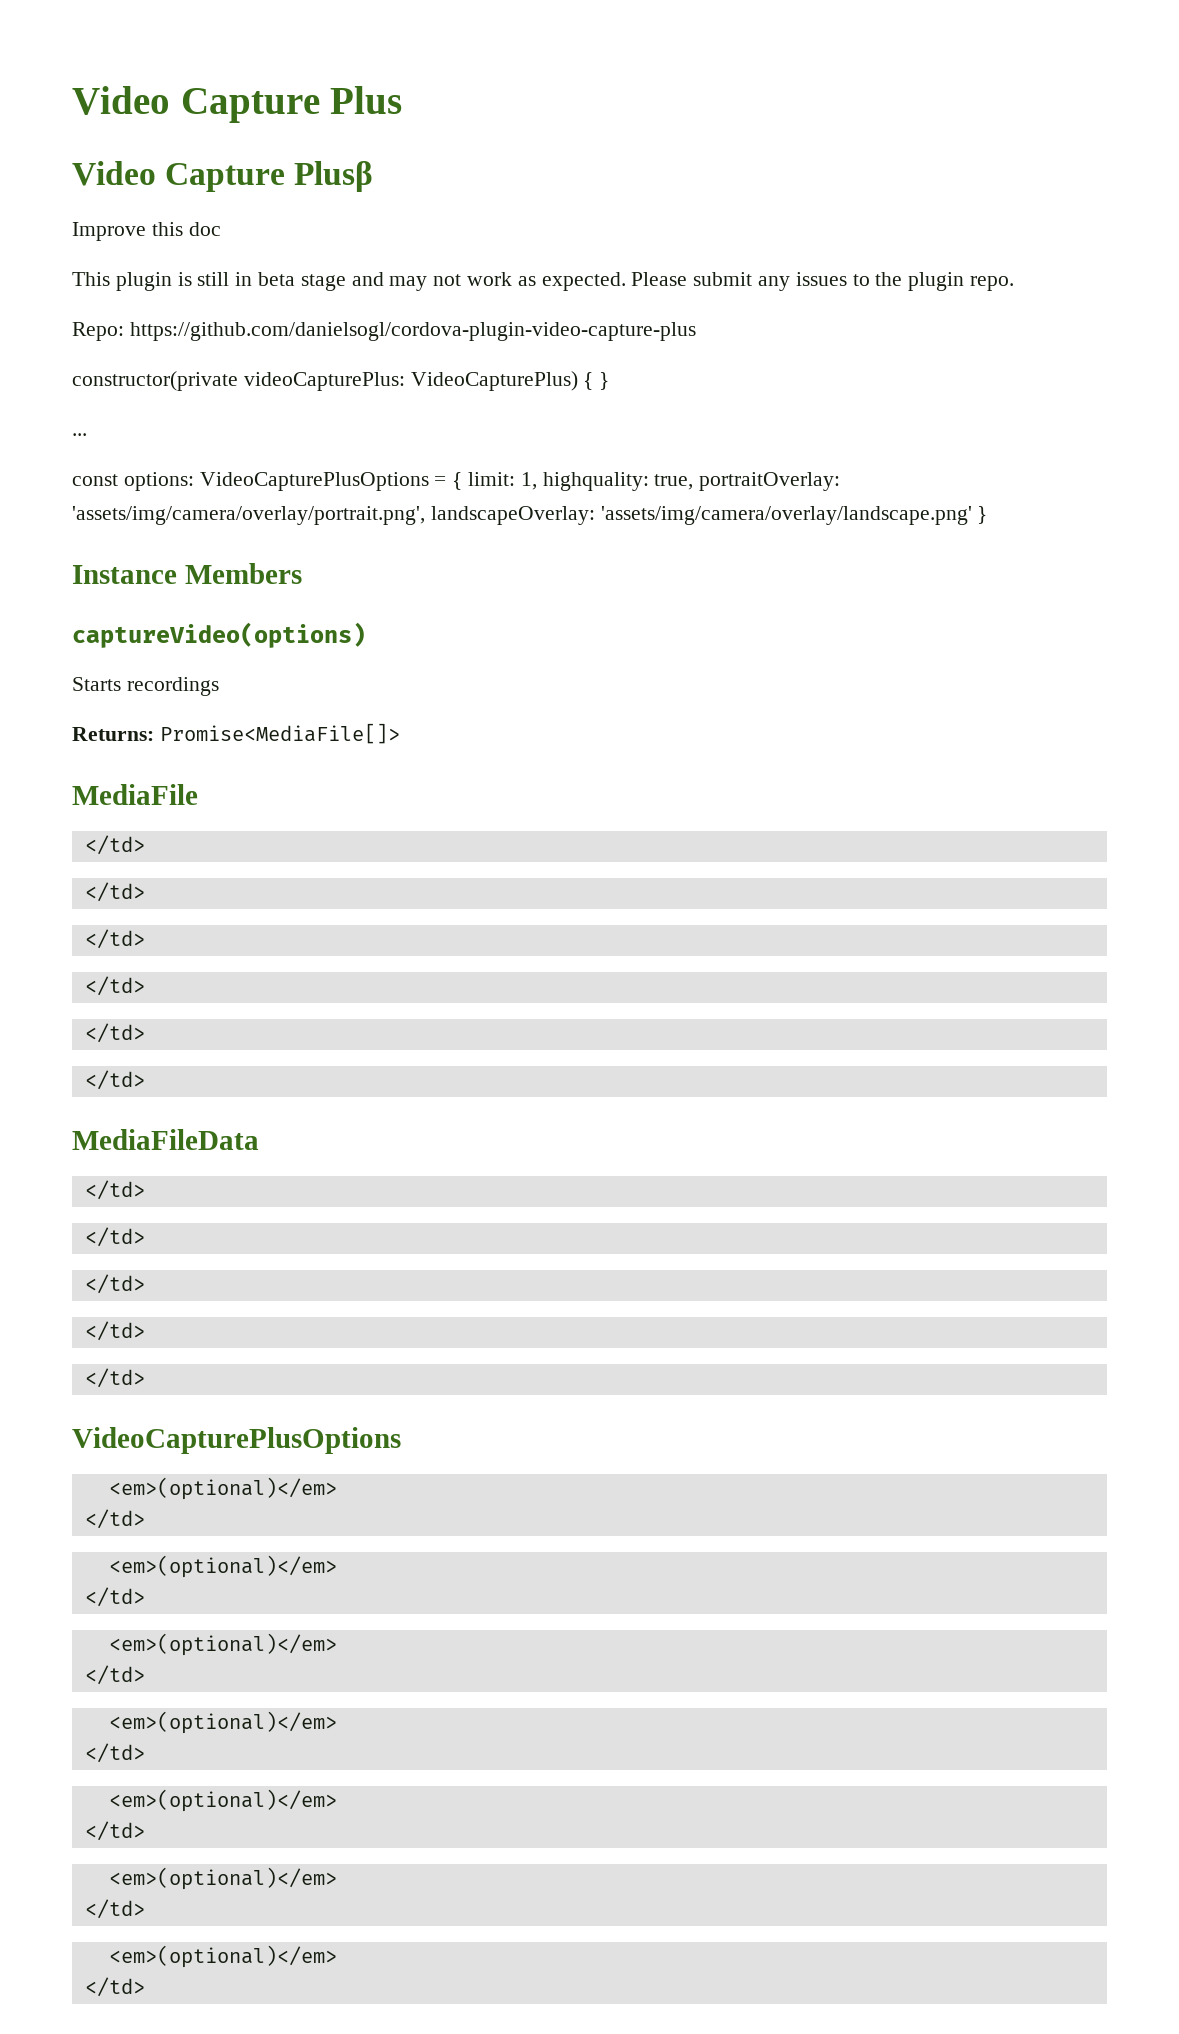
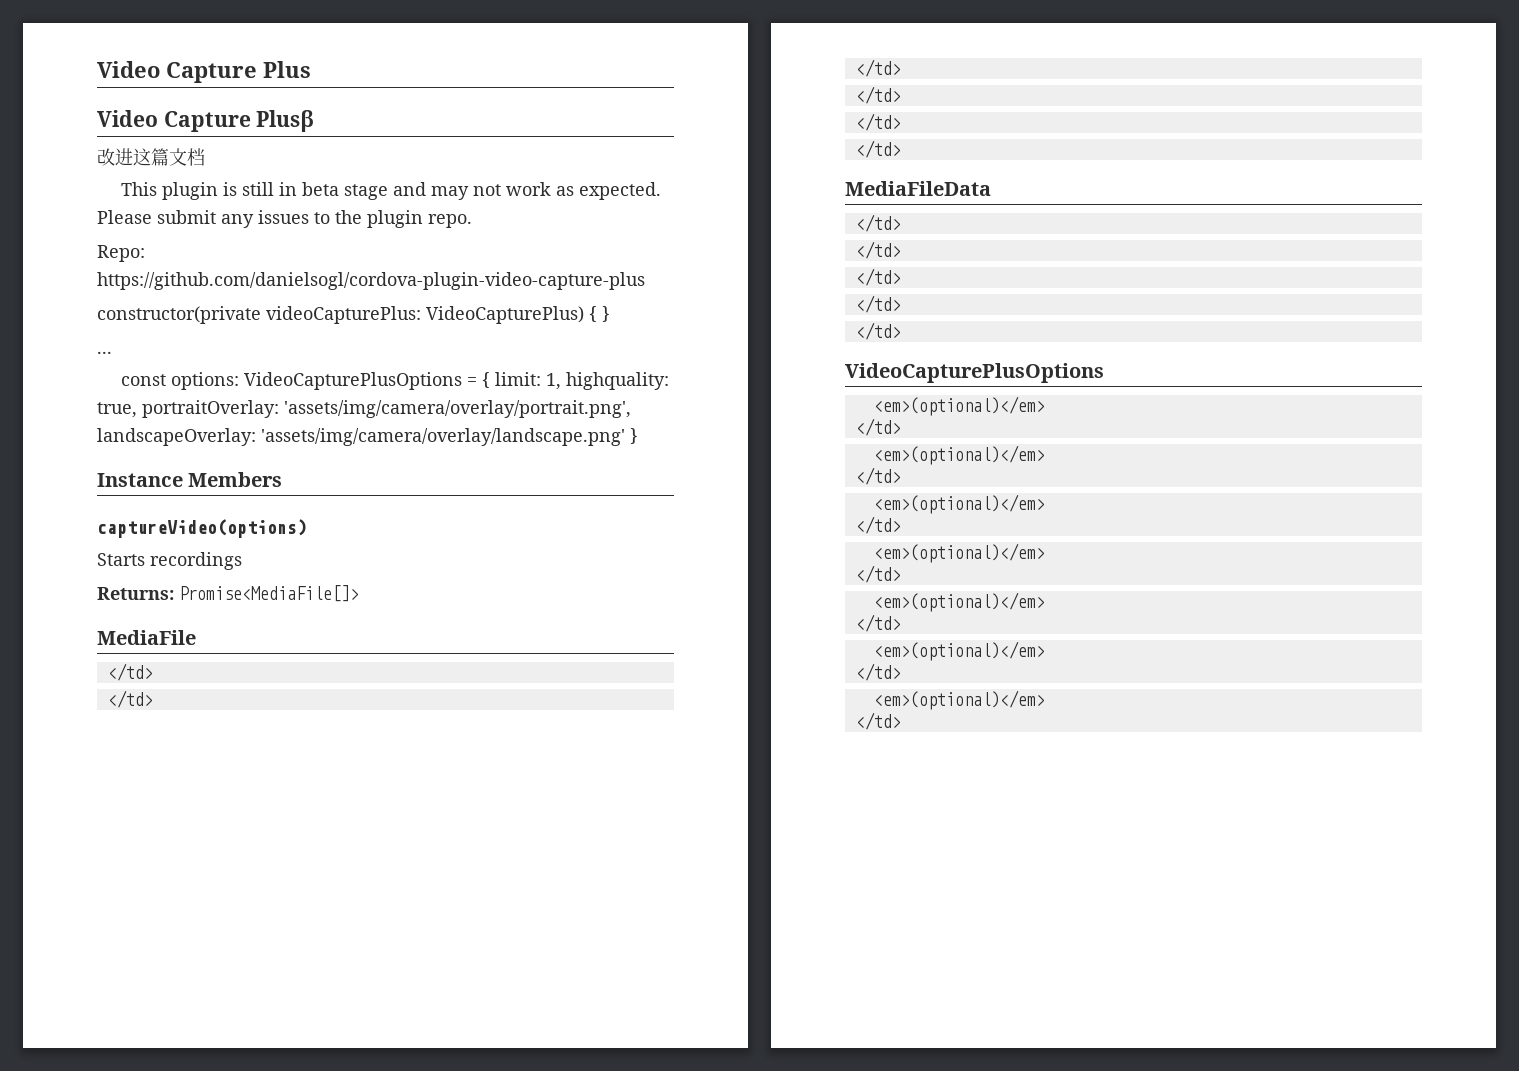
[72,222,221,241] Improve this doc -> [97,148,205,166] 改进这篇文档

